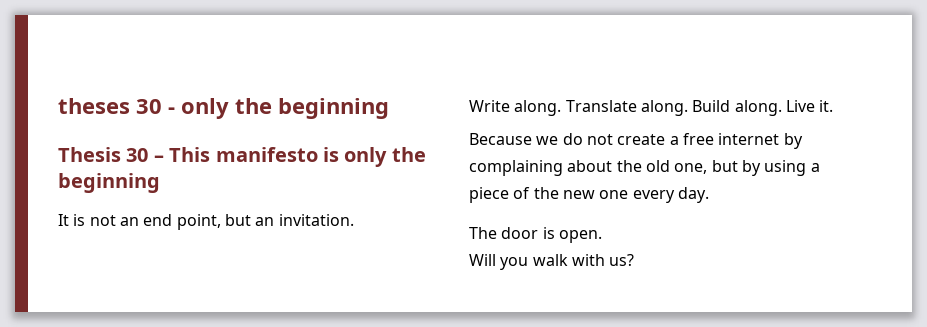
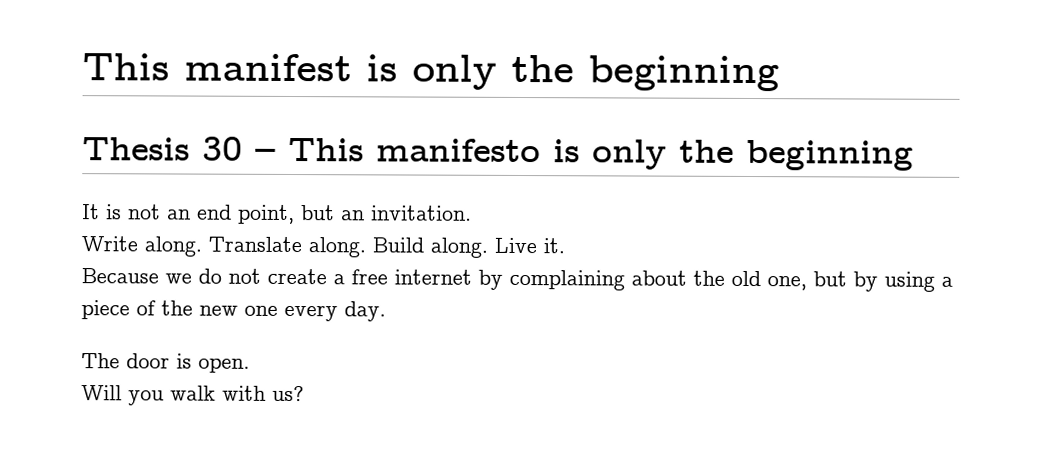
[58,98,175,114] theses 30 - -> [82,53,398,82] This manifest is

